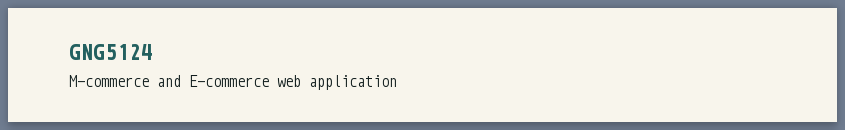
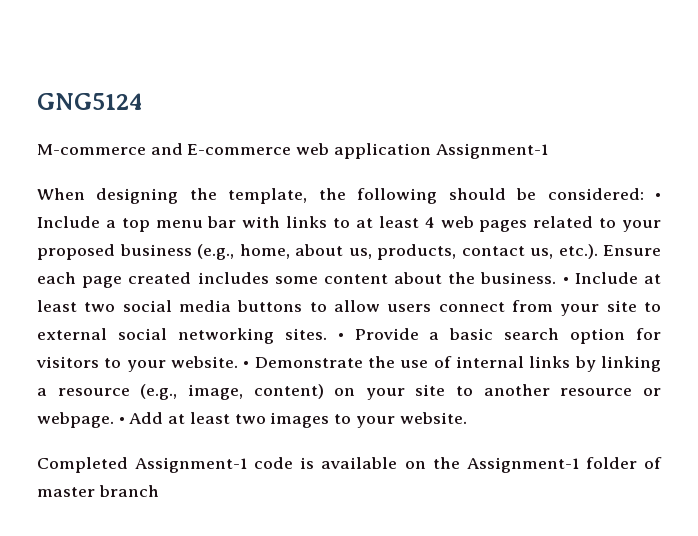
(397, 82) none -> [435,143,548,159] [37,188,662,204] [37,216,662,232] [37,244,661,260] [37,272,661,288] [37,300,662,316] [37,328,661,344] [36,356,661,372] [37,384,661,400] [37,412,467,428] [37,457,662,473] [37,485,159,497] Assignment-1 // When designing the template, the following should be considered: • Include a top menu bar with links to at least 4 web pages related to your proposed business (e.g., home, about us, products, contact us, etc.). Ensure each page created includes some content about the business. • Include at least two social media buttons to allow users connect from your site to external social networking sites. • Provide a basic search option for visitors to your website. • Demonstrate the use of internal links by linking a resource (e.g., image, content) on your site to another resource or webpage. • Add at least two images to your website. // Completed Assignment-1 code is available on the Assignment-1 folder of master branch

